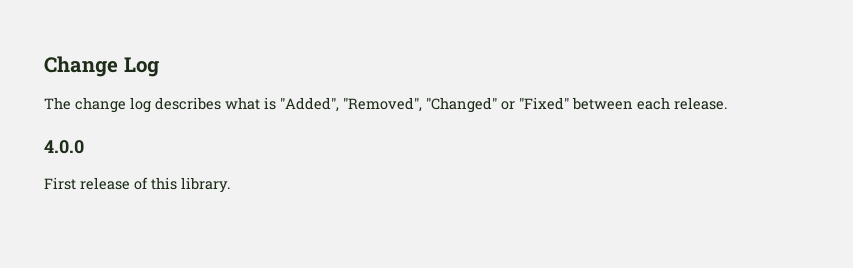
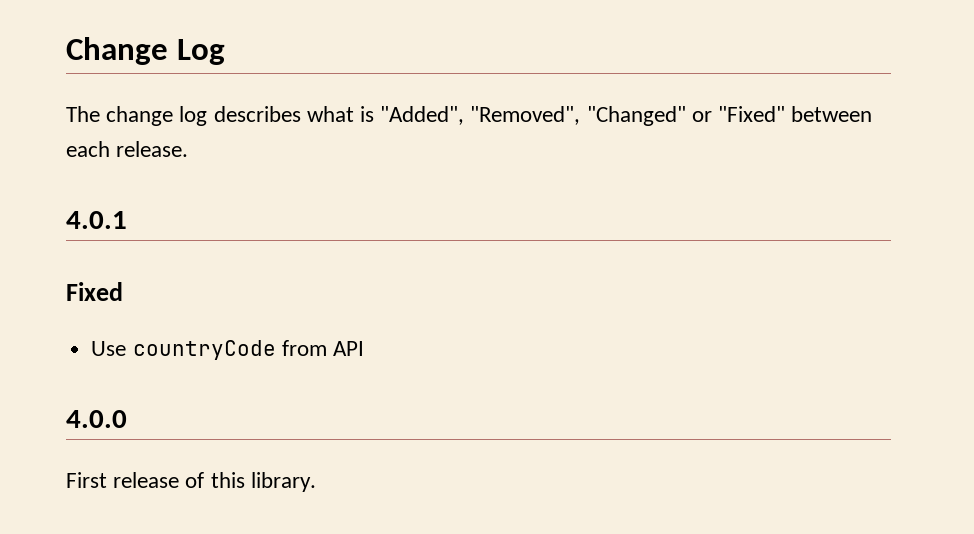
(727, 103) none -> [66,211,127,229] [66,282,123,301] [91,340,364,360] // 4.0.1 // Fixed // Use countryCode from API

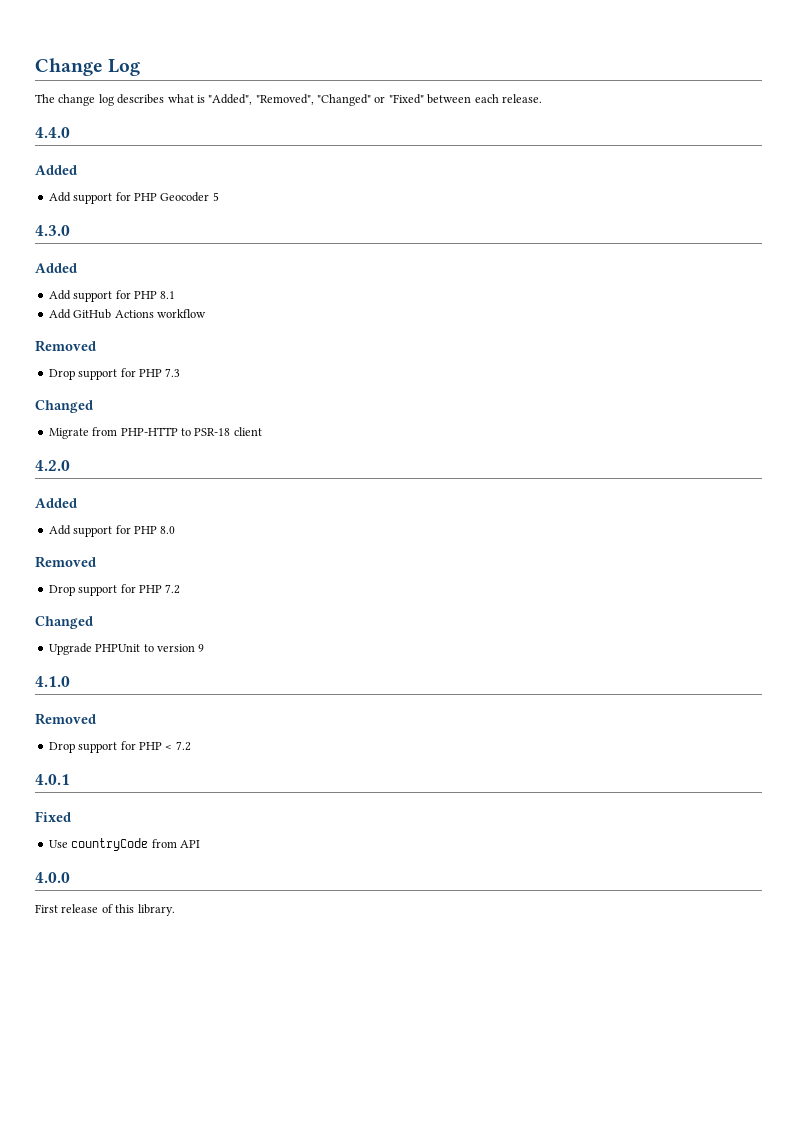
(189, 149) none -> [35,127,70,138] [35,165,77,175] [48,192,219,204] [35,225,70,236] [35,263,77,273] [48,290,176,302] [48,309,206,319] [35,340,96,352] [48,368,181,380] [35,400,93,413] [48,427,262,439] [35,460,70,471] [35,498,77,508] [48,525,176,537] [35,556,96,568] [48,584,181,596] [35,616,93,629] [48,643,205,655] [35,676,70,687] [35,713,96,725] [48,741,191,753] // 4.4.0 // Added // Add support for PHP Geocoder 5 // 4.3.0 // Added // Add support for PHP 8.1 // Add GitHub Actions workflow // Removed // Drop support for PHP 7.3 // Changed // Migrate from PHP-HTTP to PSR-18 client // 4.2.0 // Added // Add support for PHP 8.0 // Removed // Drop support for PHP 7.2 // Changed // Upgrade PHPUnit to version 9 // 4.1.0 // Removed // Drop support for PHP < 7.2

